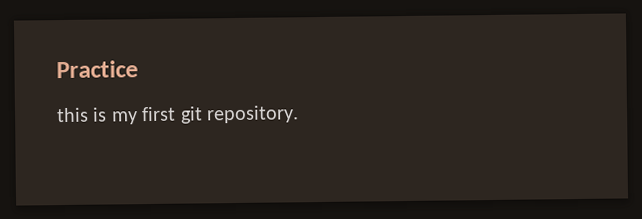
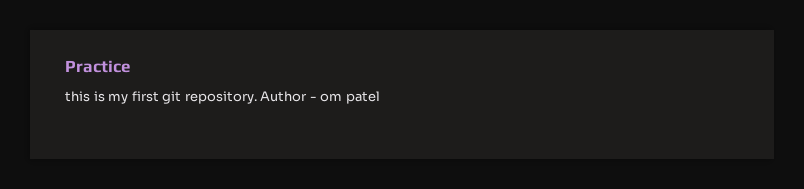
(299, 114) none -> [260,91,380,104] Author - om patel

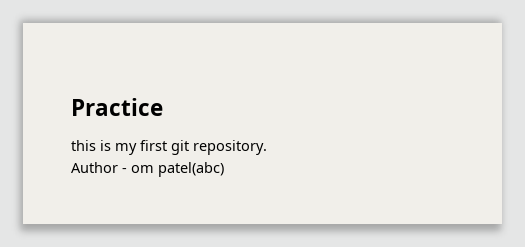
(257, 97) none -> (267, 147) //
[345,91,380,104] patel -> [158,162,224,177] patel(abc)

